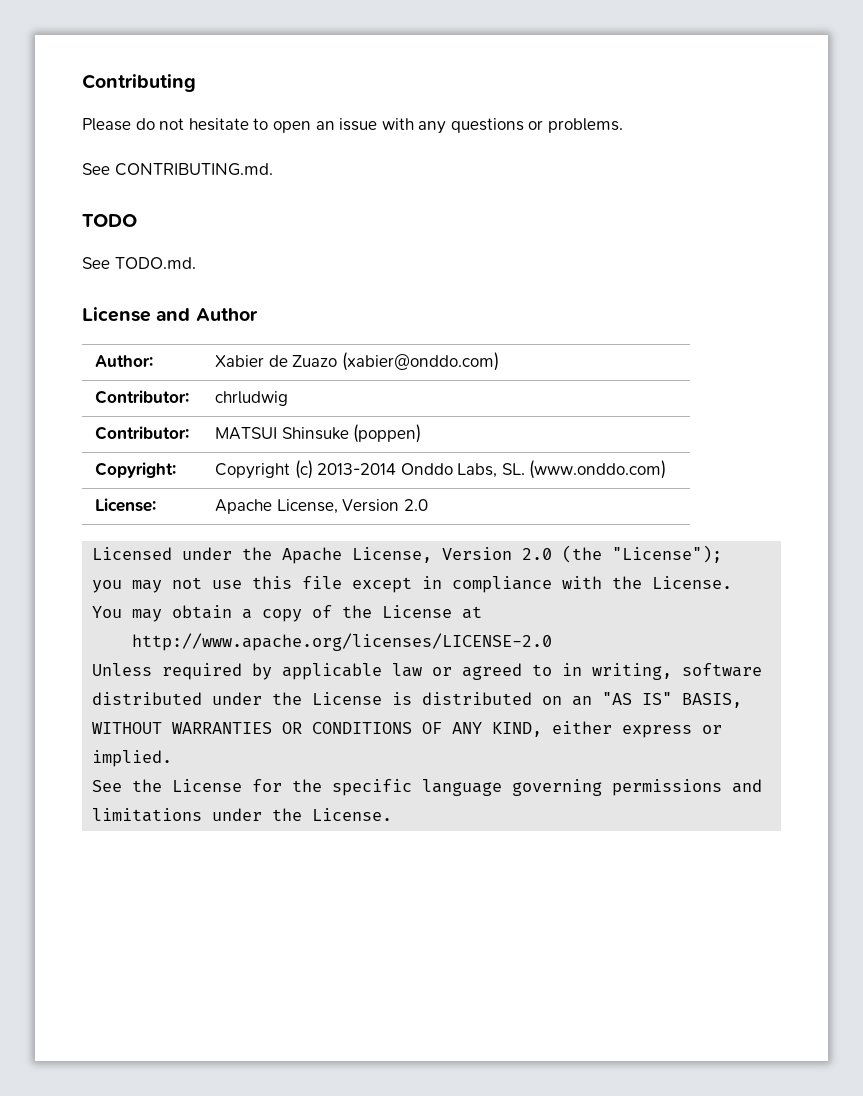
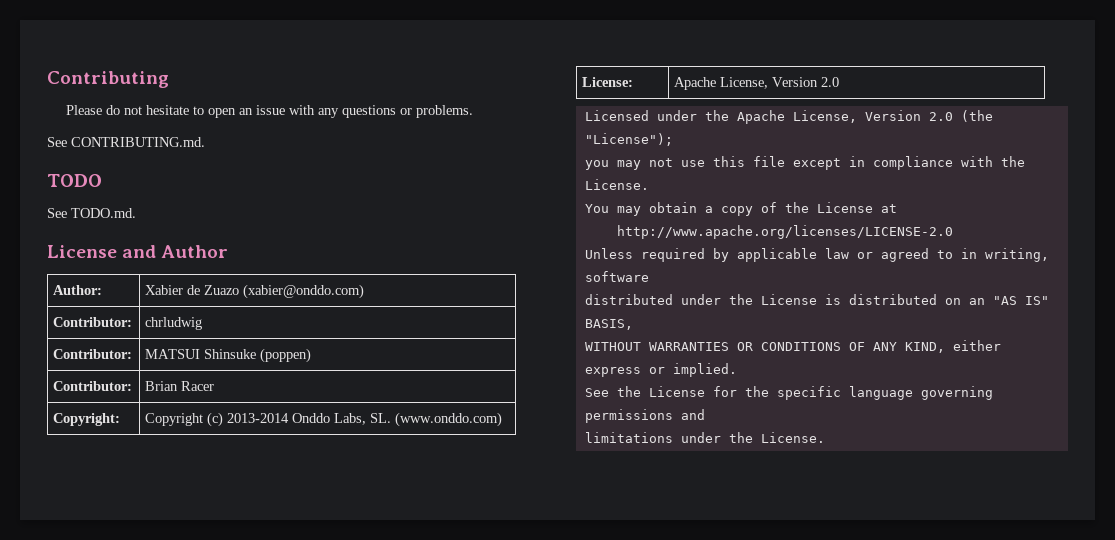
(422, 433) none -> [53,381,133,391] [145,381,215,391] // Contributor: | Brian Racer

